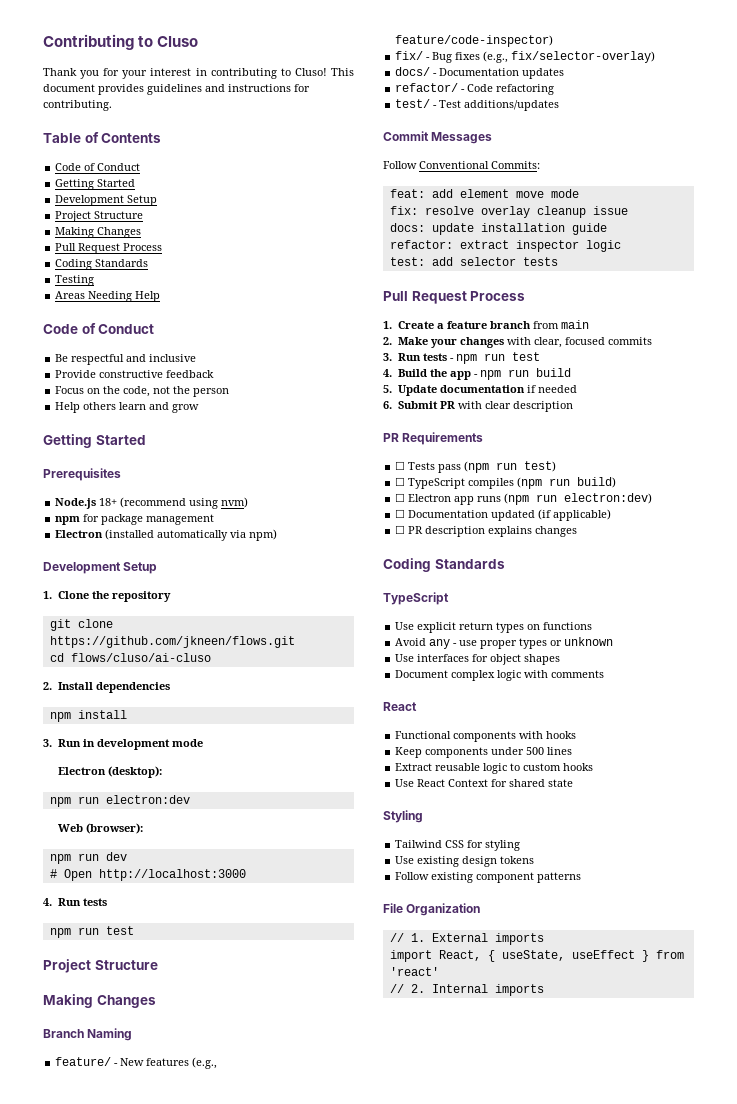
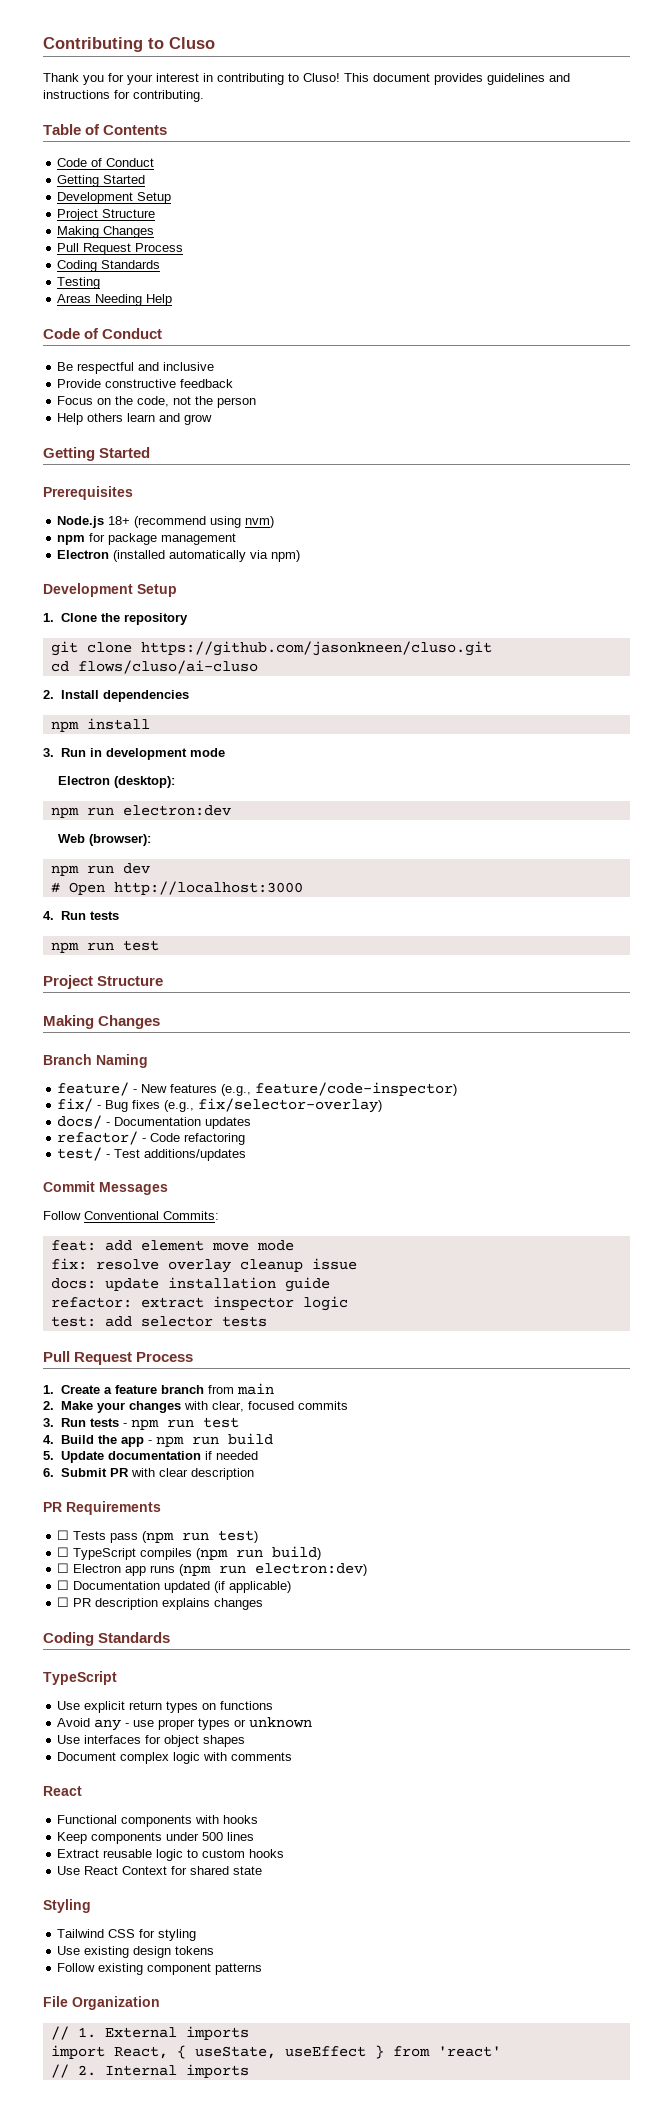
[49,636,295,648] https://github.com/jkneen/flows.git -> [140,641,492,656] https://github.com/jasonkneen/cluso.git

